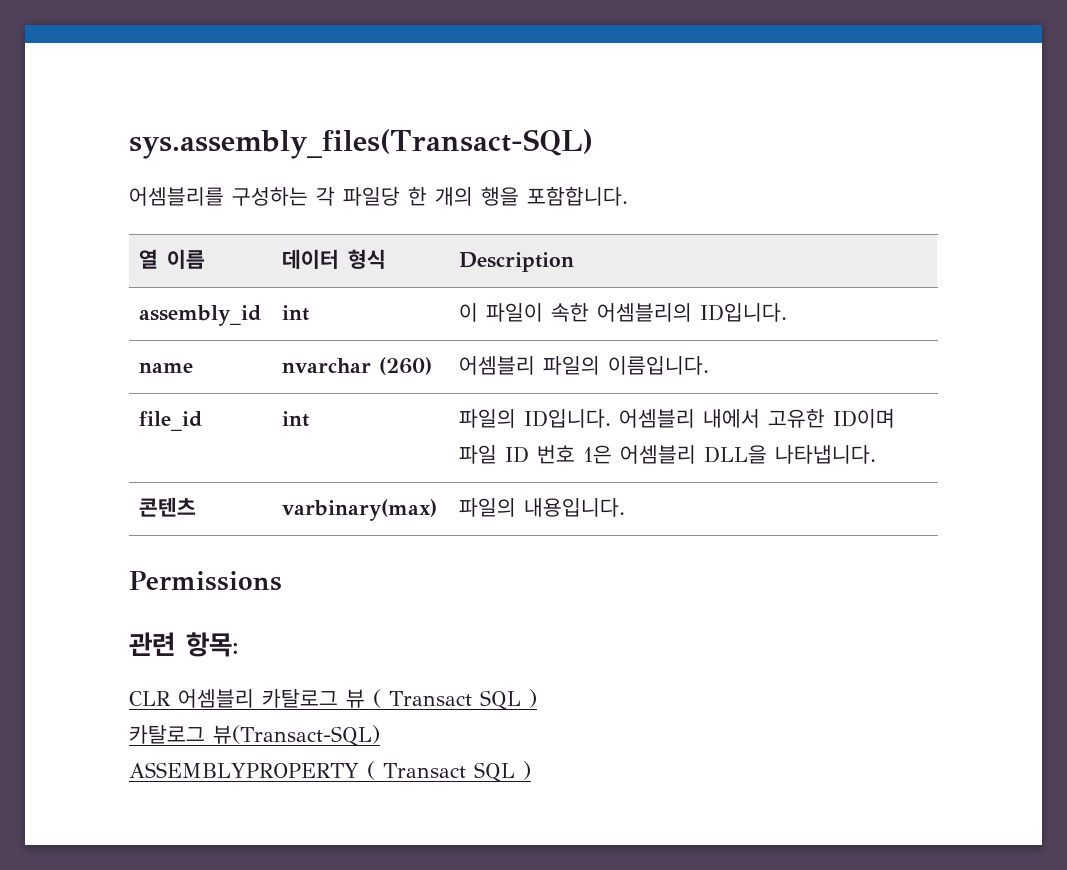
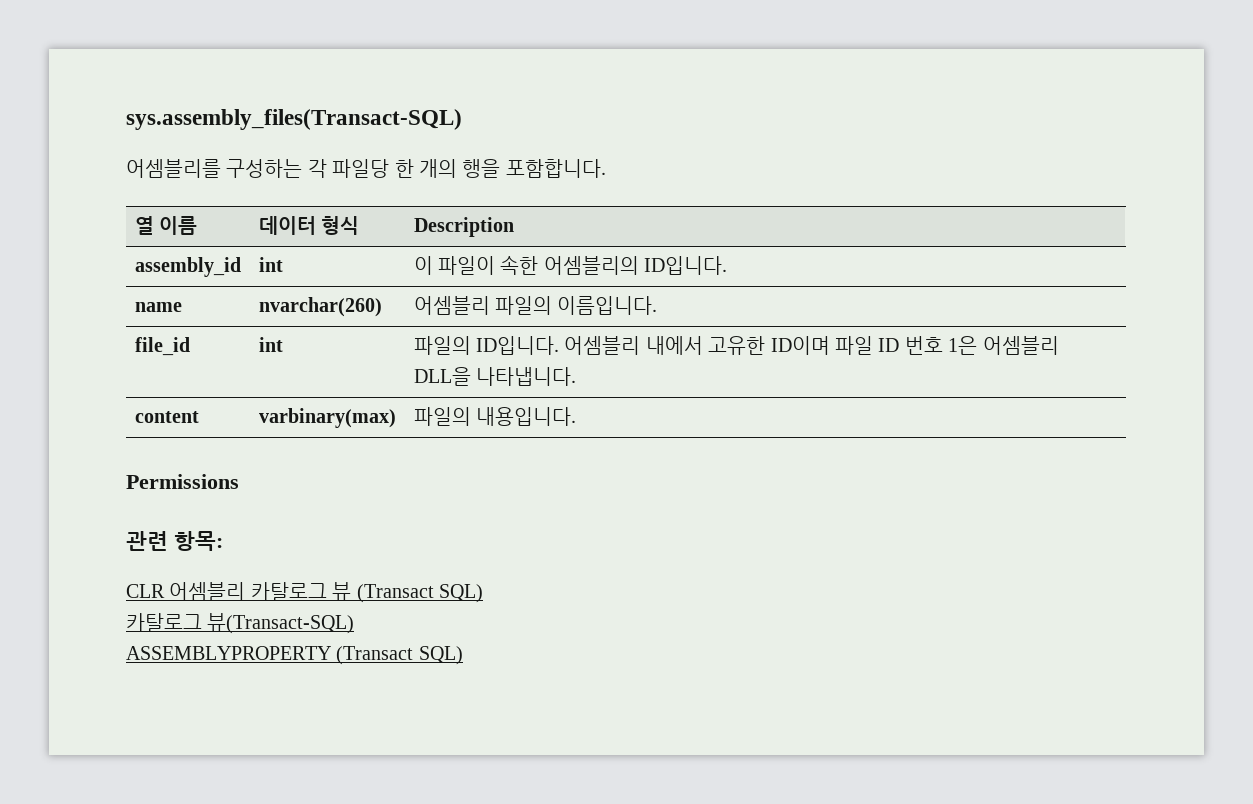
[282,357,433,375] nvarchar (260) -> [258,297,382,317] nvarchar(260)
[139,497,197,517] 콘텐츠 -> [134,411,199,423] content
[373,689,537,710] ( Transact SQL ) -> [356,584,483,603] (Transact SQL)
[366,761,531,782] ( Transact SQL ) -> [336,646,463,665] (Transact SQL)

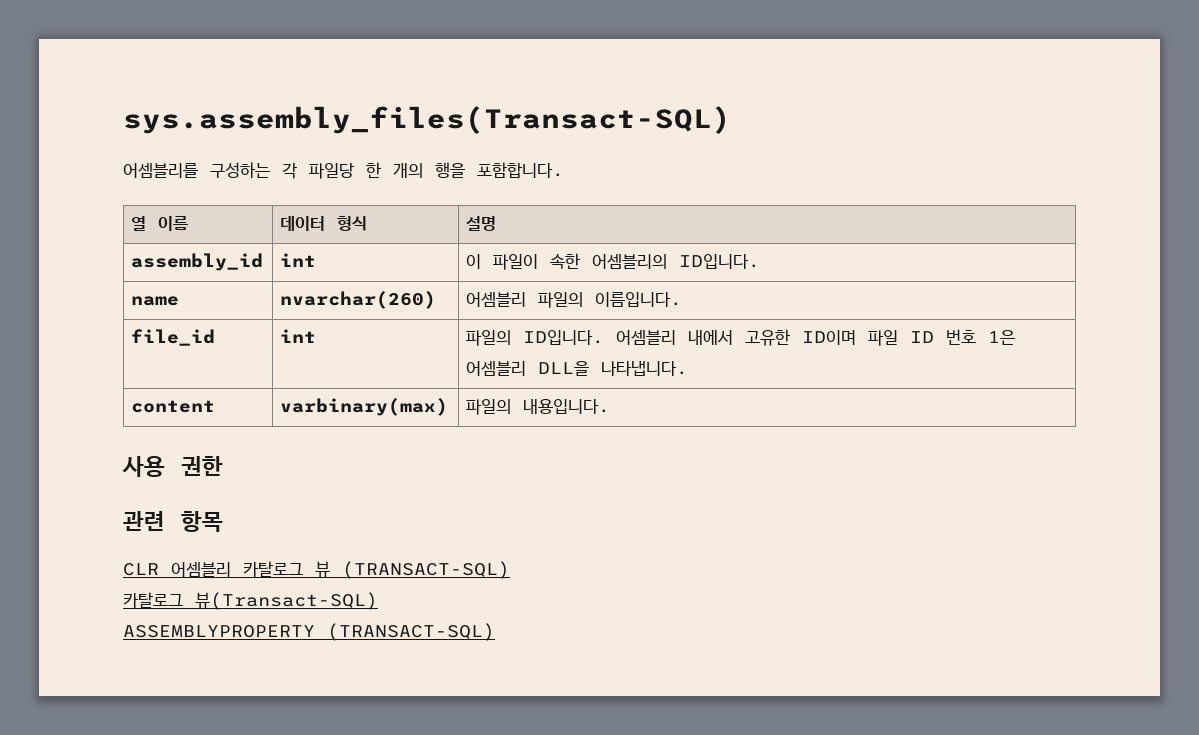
[413,217,514,237] Description -> [466,216,497,231] 설명
[126,474,239,489] Permissions -> [122,456,223,477] 사용 권한
[174,531,223,551] 항목: -> [181,511,223,532] 항목
[356,584,483,603] (Transact SQL) -> [342,561,510,579] (TRANSACT-SQL)
[336,646,463,665] (Transact SQL) -> [327,623,495,641] (TRANSACT-SQL)

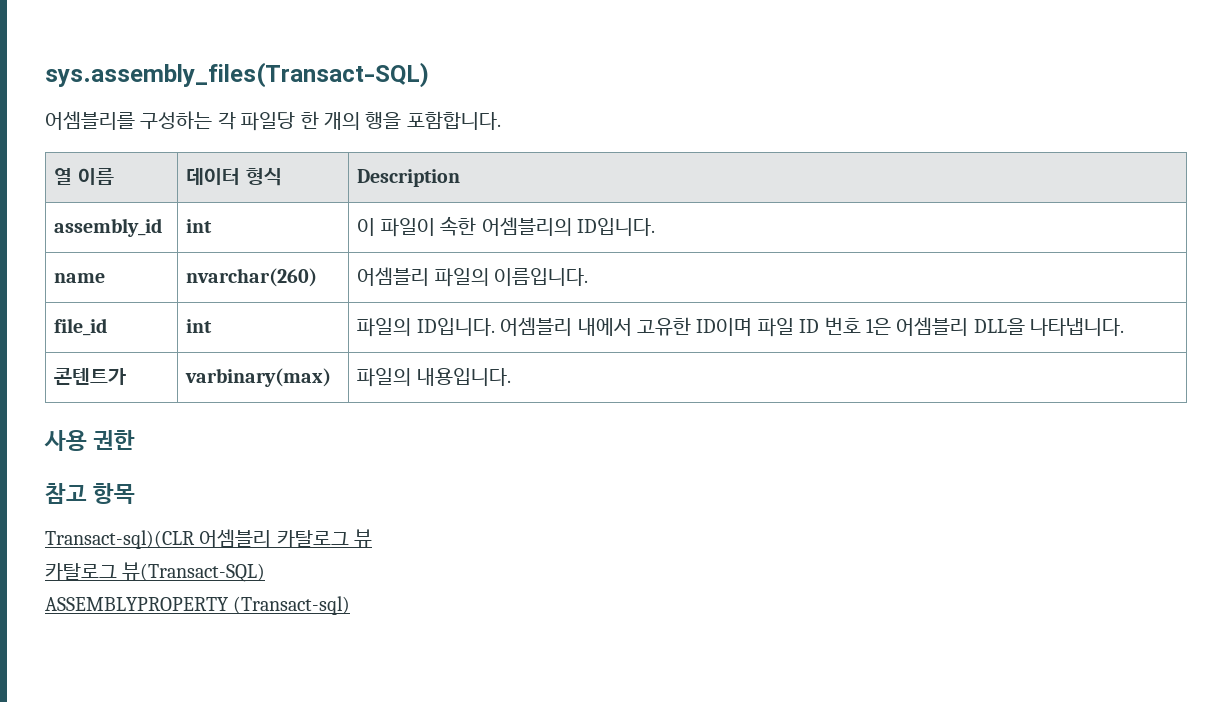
[466,216,497,231] 설명 -> [357,169,461,187] Description
[131,400,216,413] content -> [54,368,127,385] 콘텐트가
[123,511,165,531] 관련 -> [45,483,87,504] 참고
[123,563,159,576] CLR -> [45,530,195,549] Transact-sql)(CLR
[342,561,510,579] (TRANSACT-SQL) -> (373, 538) none
[327,623,495,641] (TRANSACT-SQL) -> [233,596,351,615] (Transact-sql)

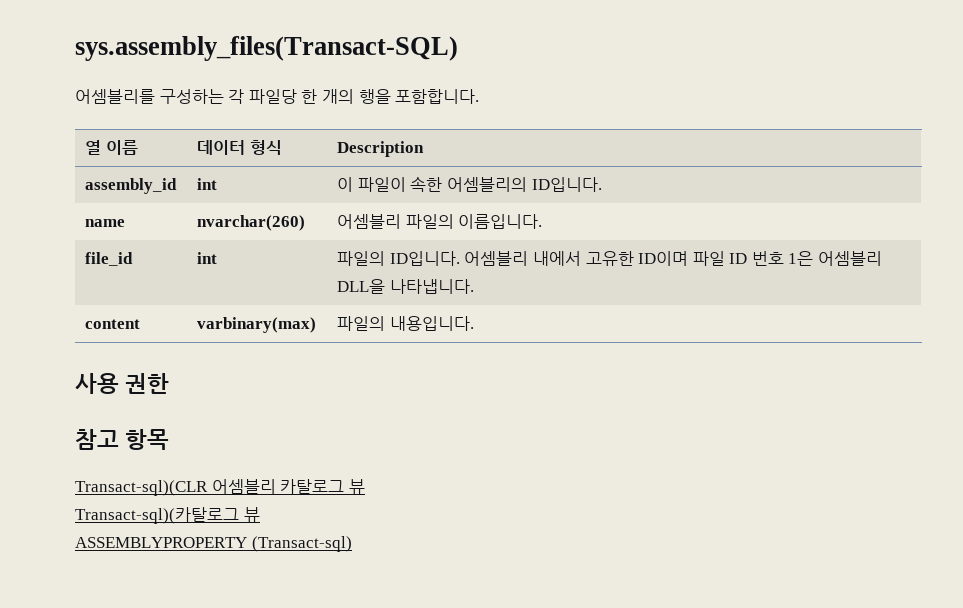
[54,368,127,385] 콘텐트가 -> [85,319,141,329] content
[45,562,266,582] 카탈로그 뷰(Transact-SQL) -> [75,507,260,524] Transact-sql)(카탈로그 뷰

